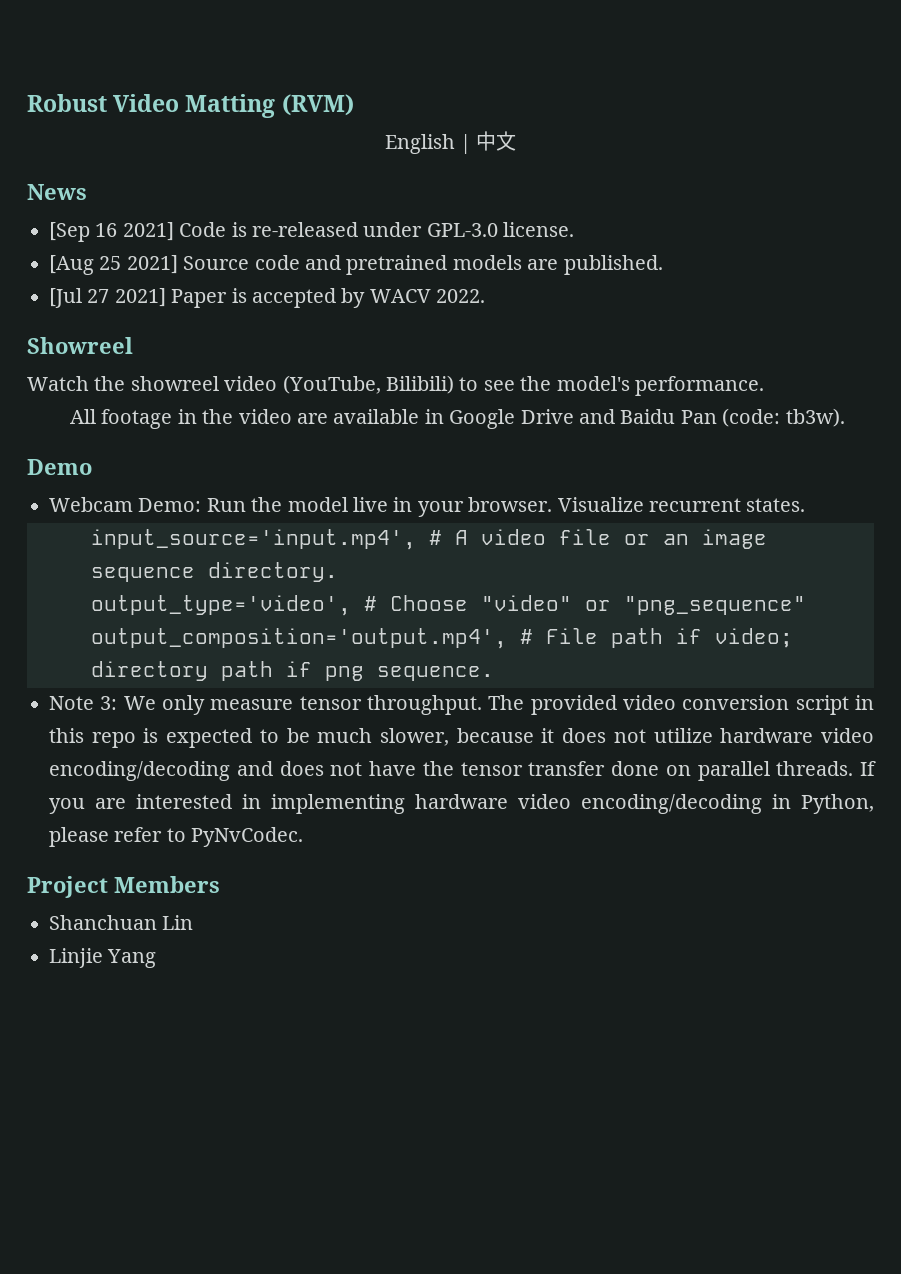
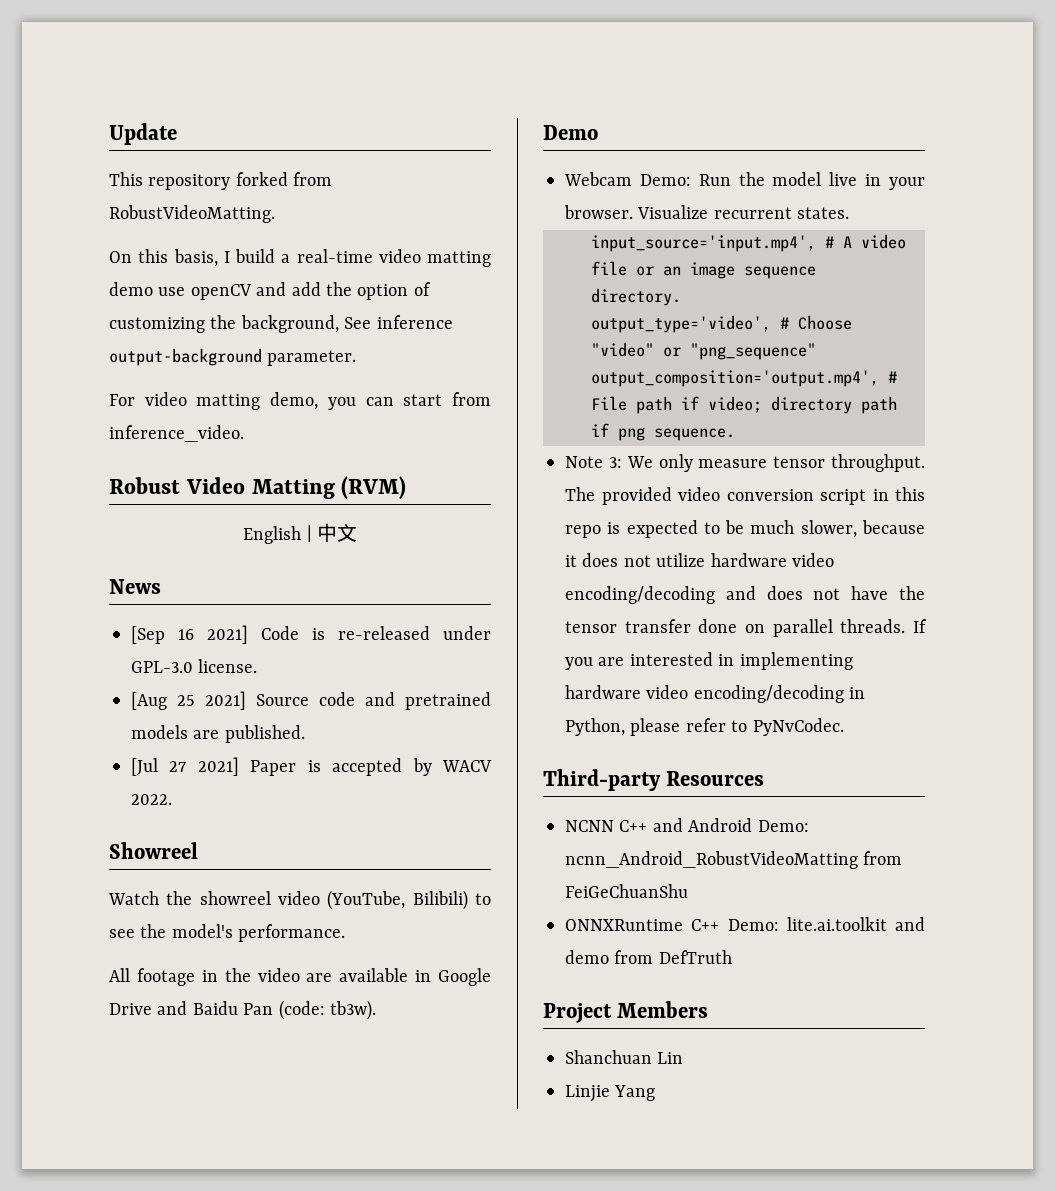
(27, 103) none -> [109,123,177,145] [109,172,333,190] [109,205,275,223] [109,249,491,267] [109,282,431,300] [109,315,453,333] [109,348,357,366] [109,392,491,410] [109,425,244,442] Update // This repository forked from RobustVideoMatting. // On this basis, I build a real-time video matting demo use openCV and add the option of customizing the background, See inference output-background parameter. // For video matting demo, you can start from inference_video. //
(304, 837) none -> [543,769,765,791] [565,818,809,832] [565,851,903,869] [565,884,688,898] [565,917,925,931] [565,950,732,964] // Third-party Resources // NCNN C++ and Android Demo: ncnn_Android_RobustVideoMatting from FeiGeChuanShu // ONNXRuntime C++ Demo: lite.ai.toolkit and demo from DefTruth

